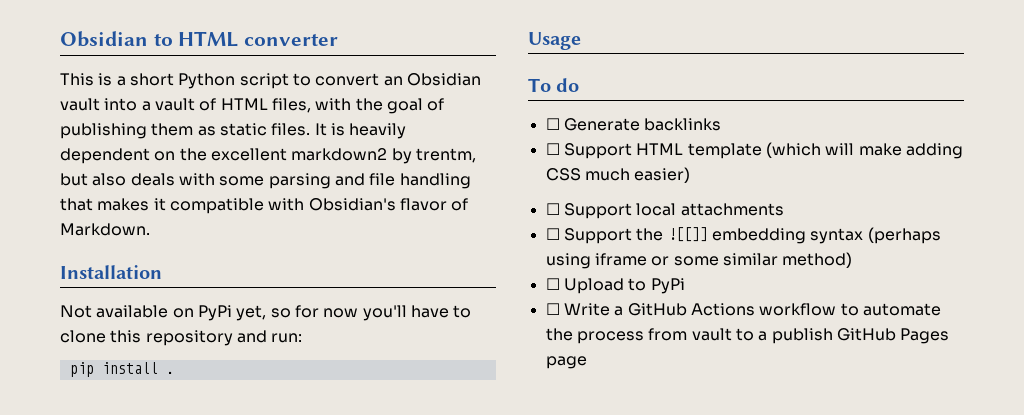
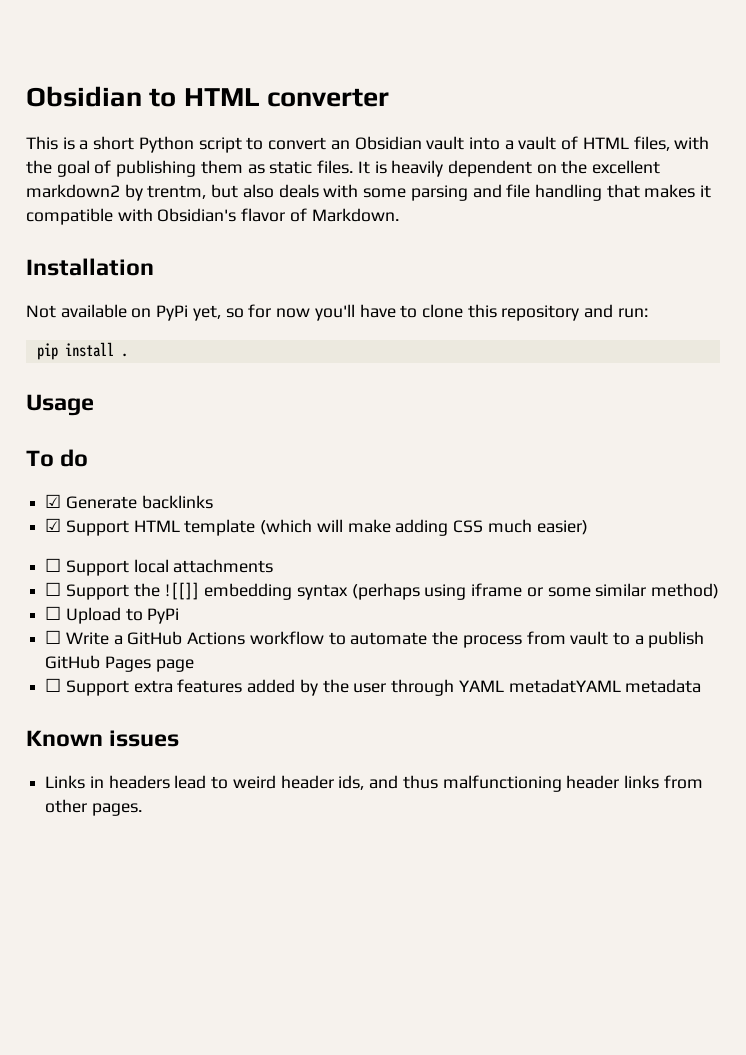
[545,118,560,130] ☐ -> [45,494,62,508] ☑
[545,143,560,155] ☐ -> [45,518,62,532] ☑
(587, 362) none -> [45,678,702,696] [26,730,180,747] [45,775,703,792] [45,799,142,816] // ☐ Support extra features added by the user through YAML metadatYAML metadata // Known issues // Links in headers lead to weird header ids, and thus malfunctioning header links from other pages.

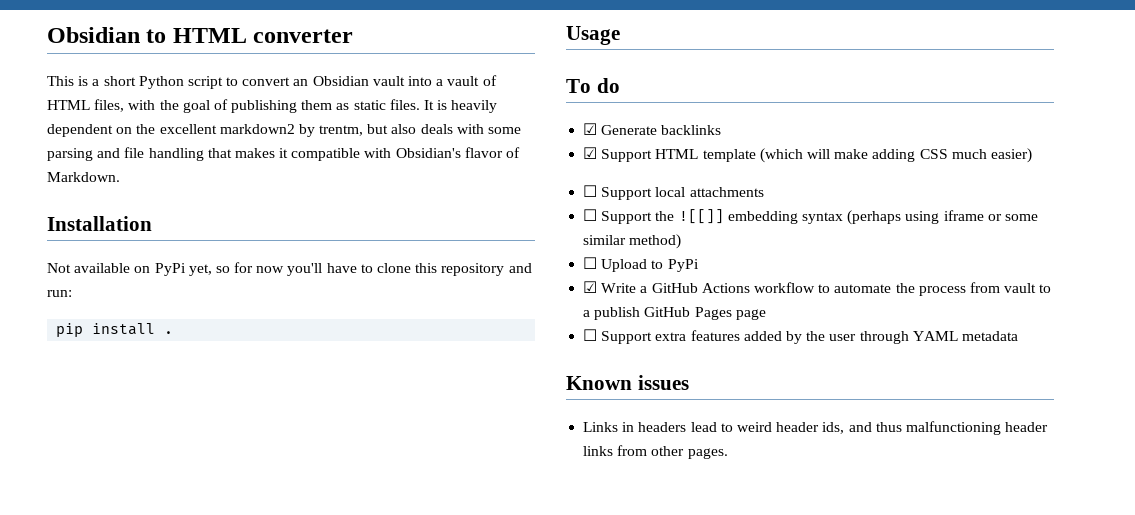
[45,630,62,644] ☐ -> [583,281,598,293] ☑
[508,679,621,693] metadatYAML -> (958, 336) none

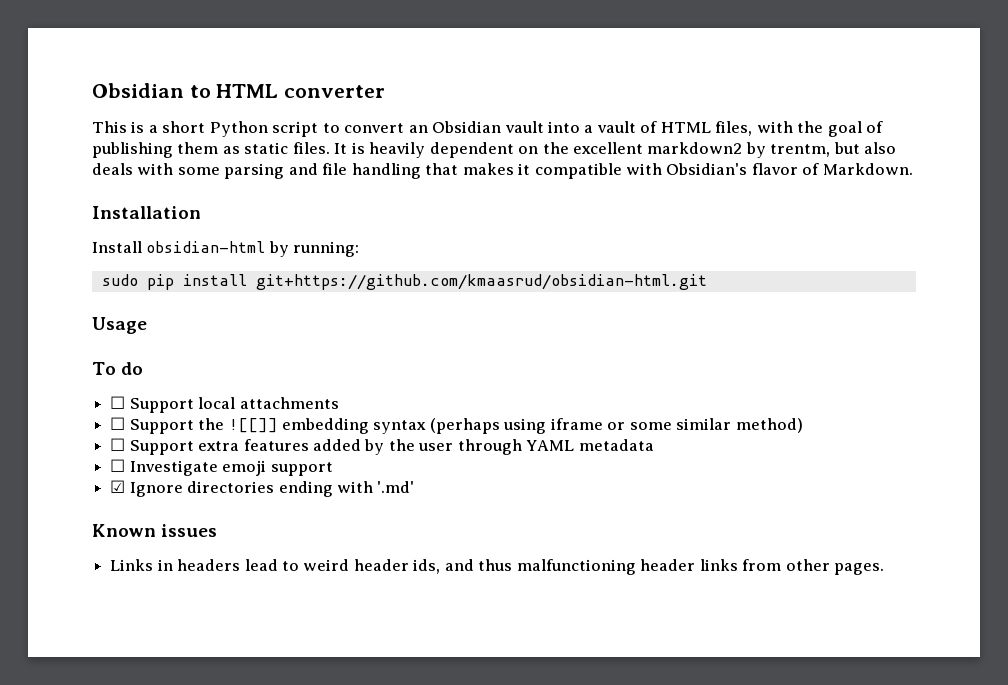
[47,262,532,276] [47,290,72,297] Not available on PyPi yet, so for now you'll have to clone this repository and run: // -> [92,241,360,257] [101,274,138,286] Install obsidian-html by running: // sudo
[164,331,174,334] . -> [255,274,707,290] git+https://github.com/kmaasrud/obsidian-html.git
[583,123,722,135] [583,147,1032,163] // ☑ Generate backlinks // ☑ Support HTML template (which will make adding CSS much easier) -> (144, 368) none
[583,257,699,272] [583,281,1052,296] [583,307,766,320] // ☐ Upload to PyPi // ☑ Write a GitHub Actions workflow to automate the process from vault to a publish GitHub Pages page -> (803, 425) none
(1018, 336) none -> [110,459,333,476] [110,480,415,497] // ☐ Investigate emoji support // ☑ Ignore directories ending with '.md'

